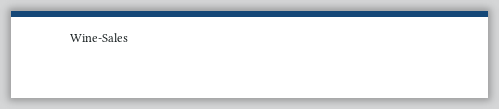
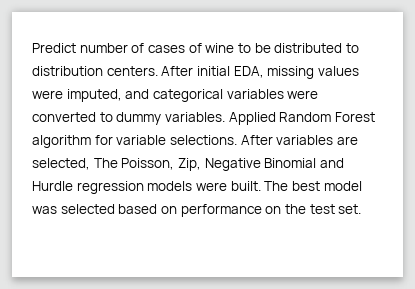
[70,33,128,42] Wine-Sales -> [32,43,359,53] [32,66,359,79] [32,89,319,102] [32,112,375,125] [32,135,358,148] [32,158,344,171] [32,181,362,194] [32,204,362,217] Predict number of cases of wine to be distributed to distribution centers. After initial EDA, missing values were imputed, and categorical variables were converted to dummy variables. Applied Random Forest algorithm for variable selections. After variables are selected, The Poisson, Zip, Negative Binomial and Hurdle regression models were built. The best model was selected based on performance on the test set.

